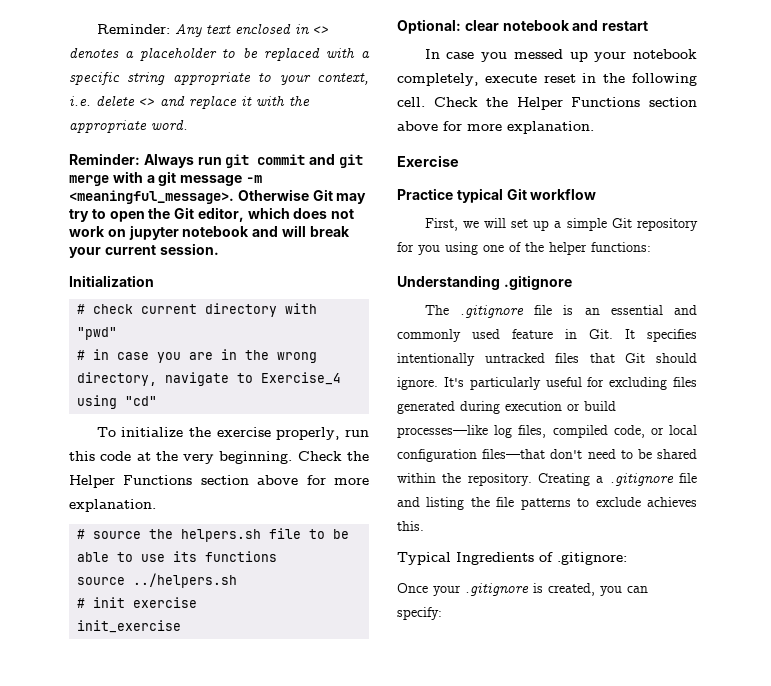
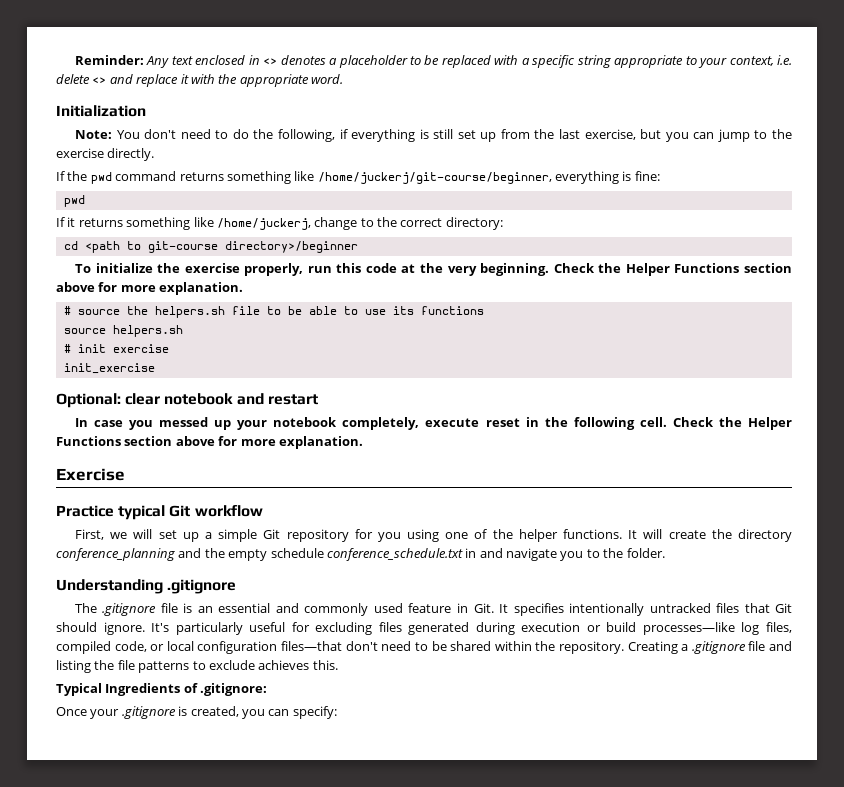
[69,153,363,168] [69,171,262,186] [69,189,367,204] [69,207,355,222] [69,225,350,240] [69,243,219,258] [69,275,154,287] [77,303,318,317] [77,327,118,340] [77,349,318,363] [77,372,342,386] [77,395,158,409] Reminder: Always run git commit and git merge with a git message -m <meaningful_message>. Otherwise Git may try to open the Git editor, which does not work on jupyter notebook and will break your current session. // Initialization // # check current directory with "pwd" // # in case you are in the wrong directory, navigate to Exercise_4 using "cd" -> [56,105,146,117] [74,129,793,142] [56,148,155,161] [56,171,660,184] [63,195,85,207] [56,217,503,230] [63,241,358,253] Initialization // Note: You don't need to do the following, if everything is still set up from the last exercise, but you can jump to the exercise directly. // If the pwd command returns something like /home/juckerj/git-course/beginner, everything is fine: // pwd // If it returns something like /home/juckerj, change to the correct directory: // cd <path to git-course directory>/beginner
[133,573,238,588] ../helpers.sh -> [112,325,183,337] helpers.sh
[591,242,651,252] functions: -> [563,529,793,542] [56,548,665,561] functions. It will create the directory conference_planning and the empty schedule conference_schedule.txt in and navigate you to the folder.

